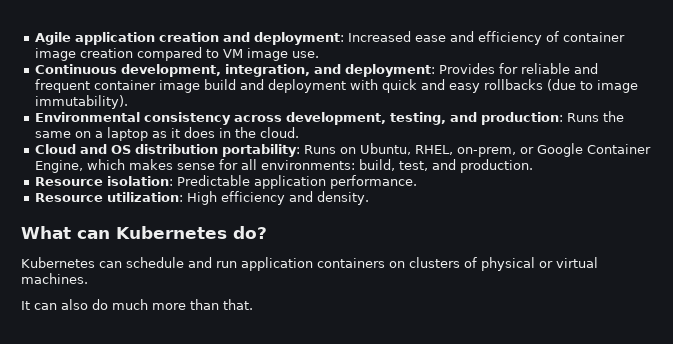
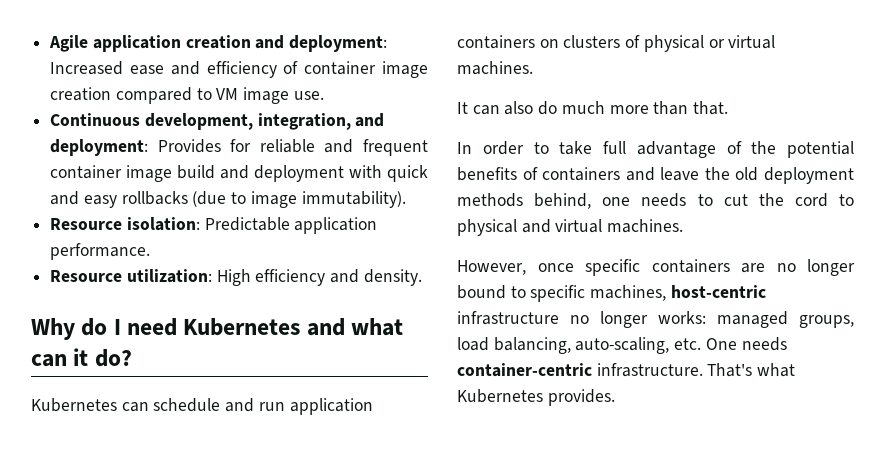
[34,111,624,125] [34,127,299,141] [34,143,651,157] [34,159,533,173] // Environmental consistency across development, testing, and production: Runs the same on a laptop as it does in the cloud. // Cloud and OS distribution portability: Runs on Ubuntu, RHEL, on-prem, or Google Container Engine, which makes sense for all environments: build, test, and production. -> (406, 199) none
[21,226,227,239] What can Kubernetes -> [31,318,404,340] [31,348,89,367] Why do I need Kubernetes and what can it
(253, 304) none -> [457,141,854,158] [457,167,854,184] [457,193,854,209] [457,219,684,236] [457,259,855,276] [457,285,766,302] [457,311,854,328] [457,337,787,354] [457,363,796,377] [457,389,615,406] // In order to take full advantage of the potential benefits of containers and leave the old deployment methods behind, one needs to cut the cord to physical and virtual machines. // However, once specific containers are no longer bound to specific machines, host-centric infrastructure no longer works: managed groups, load balancing, auto-scaling, etc. One needs container-centric infrastructure. That's what Kubernetes provides.

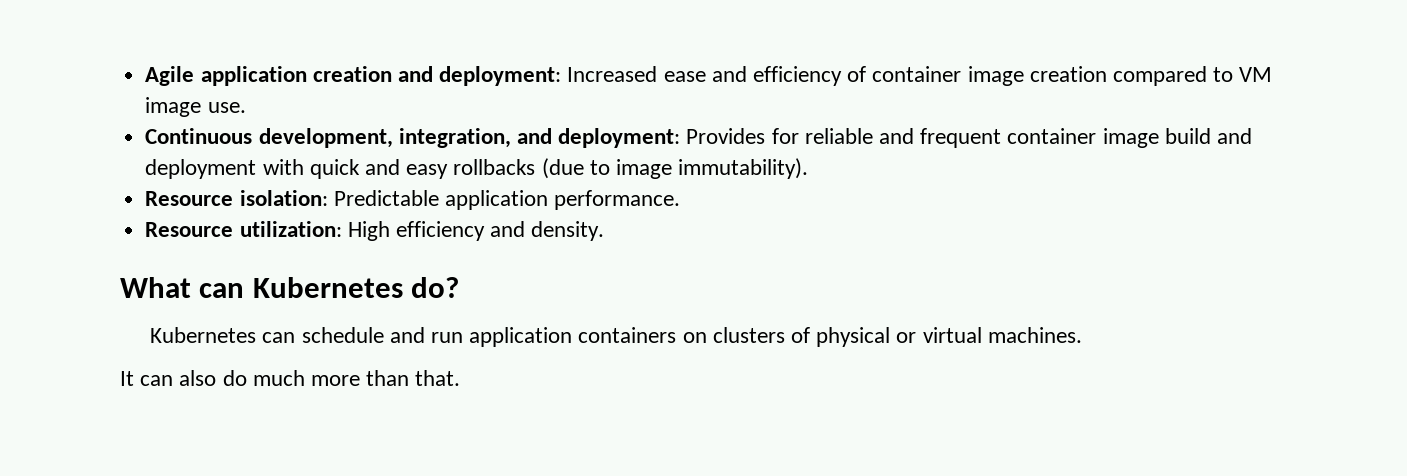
[31,318,404,340] [31,348,89,367] Why do I need Kubernetes and what can it -> [120,277,403,298] What can Kubernetes
[457,141,854,158] [457,167,854,184] [457,193,854,209] [457,219,684,236] [457,259,855,276] [457,285,766,302] [457,311,854,328] [457,337,787,354] [457,363,796,377] [457,389,615,406] // In order to take full advantage of the potential benefits of containers and leave the old deployment methods behind, one needs to cut the cord to physical and virtual machines. // However, once specific containers are no longer bound to specific machines, host-centric infrastructure no longer works: managed groups, load balancing, auto-scaling, etc. One needs container-centric infrastructure. That's what Kubernetes provides. -> (461, 378) none

